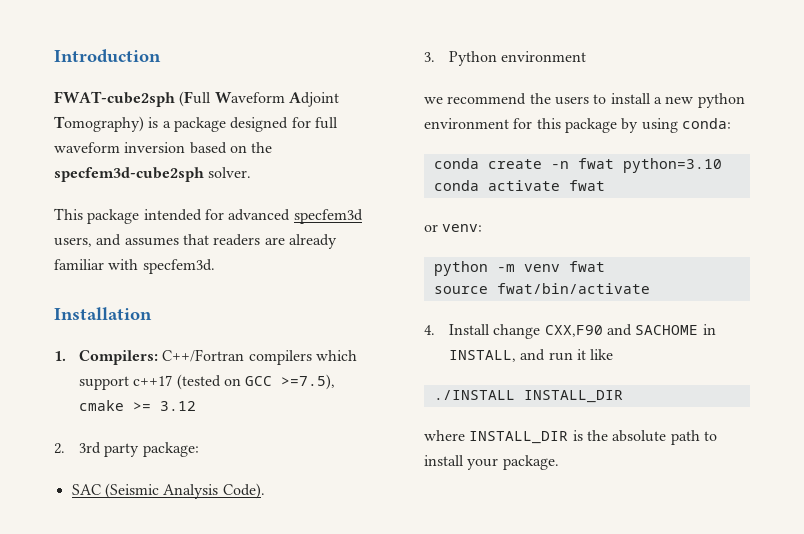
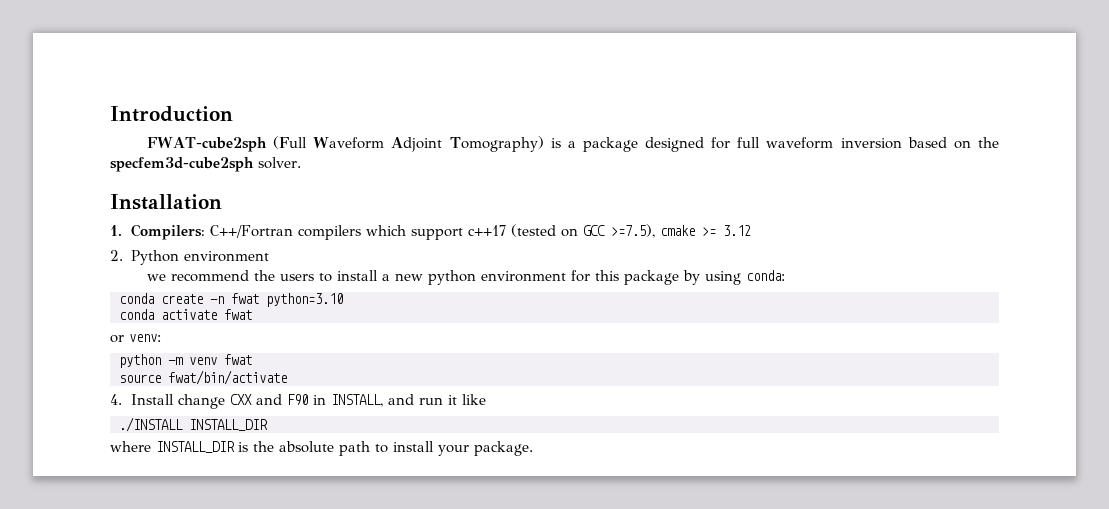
[54,208,363,224] [54,234,337,249] [54,259,215,274] // This package intended for advanced specfem3d users, and assumes that readers are already familiar with specfem3d. -> (301, 163) none
[79,442,199,457] [71,483,265,499] [424,52,435,62] 3rd party package: // SAC (Seismic Analysis Code). // 3. -> (123, 255) none
[544,324,699,337] CXX,F90 and SACHOME -> [229,394,308,405] CXX and F90

